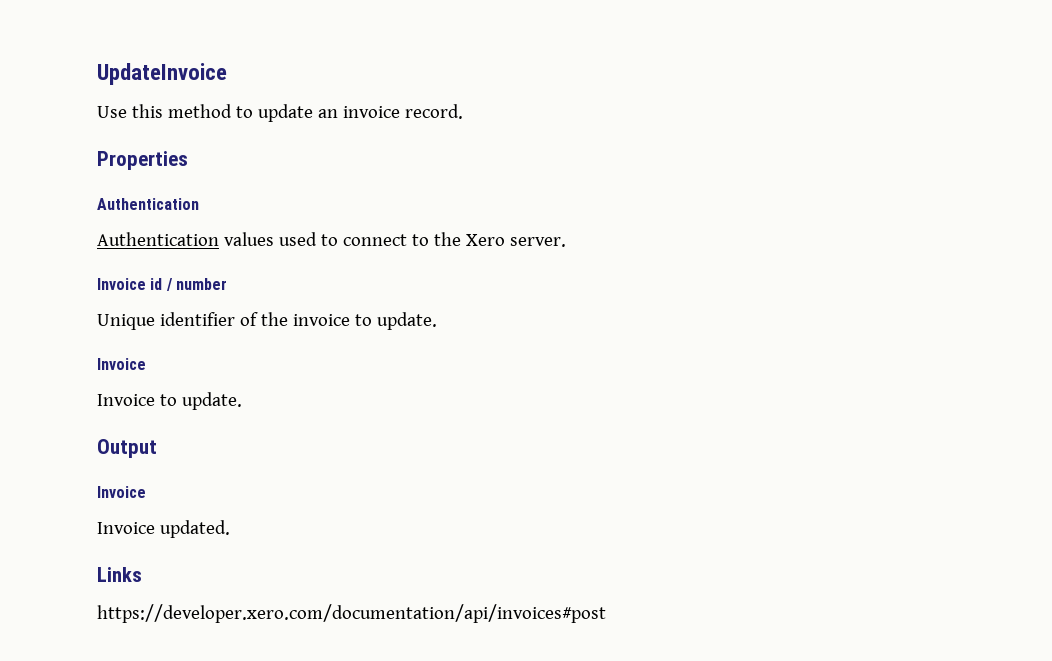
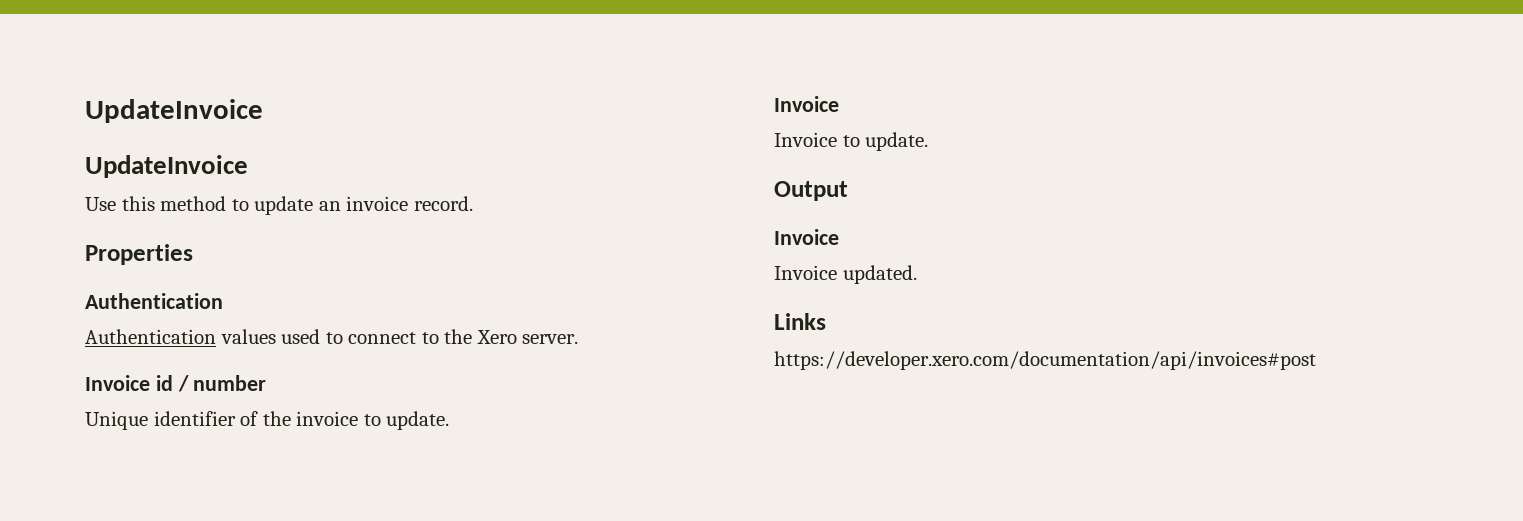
[97,63,227,85] UpdateInvoice -> [85,99,263,123] [85,155,248,178] UpdateInvoice // UpdateInvoice

